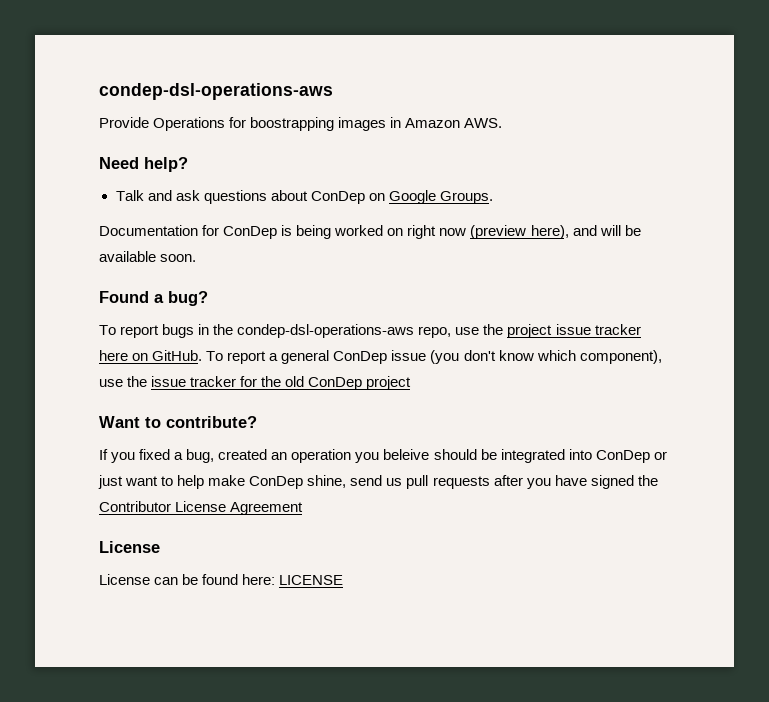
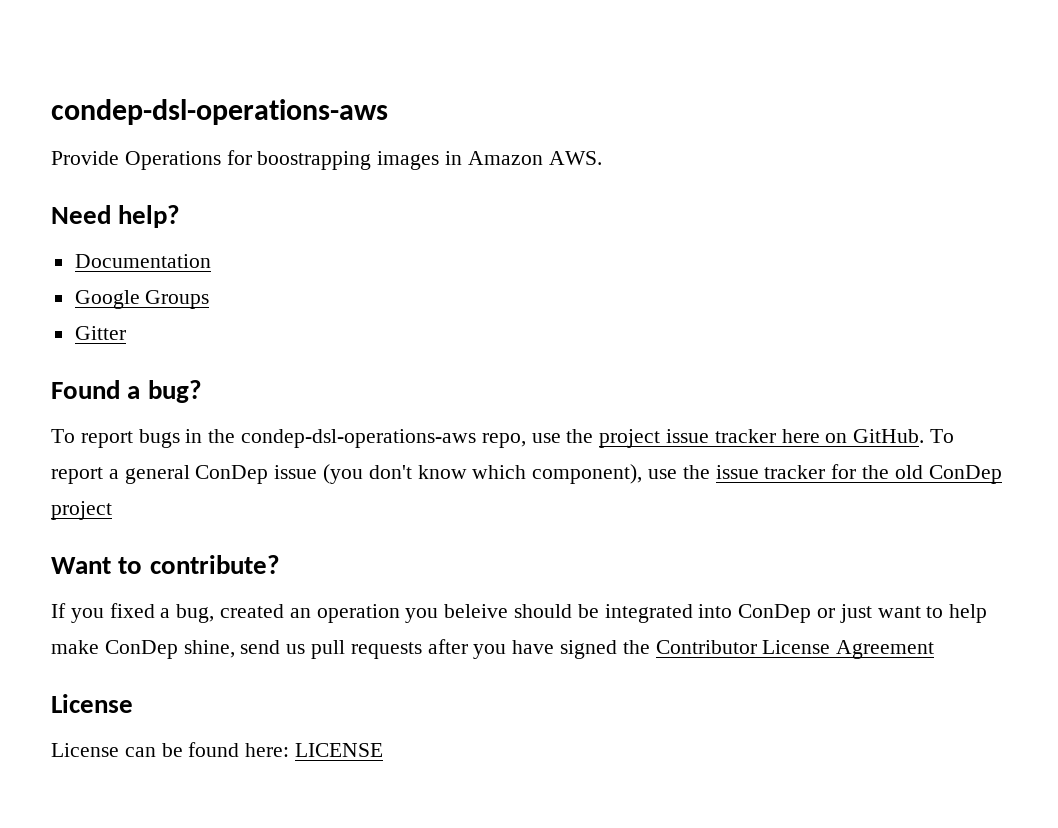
[115,190,493,204] [99,225,641,239] [99,251,197,262] Talk and ask questions about ConDep on Google Groups. // Documentation for ConDep is being worked on right now (preview here), and will be available soon. -> [74,254,211,268] [74,290,210,309] [74,326,126,340] Documentation // Google Groups // Gitter

